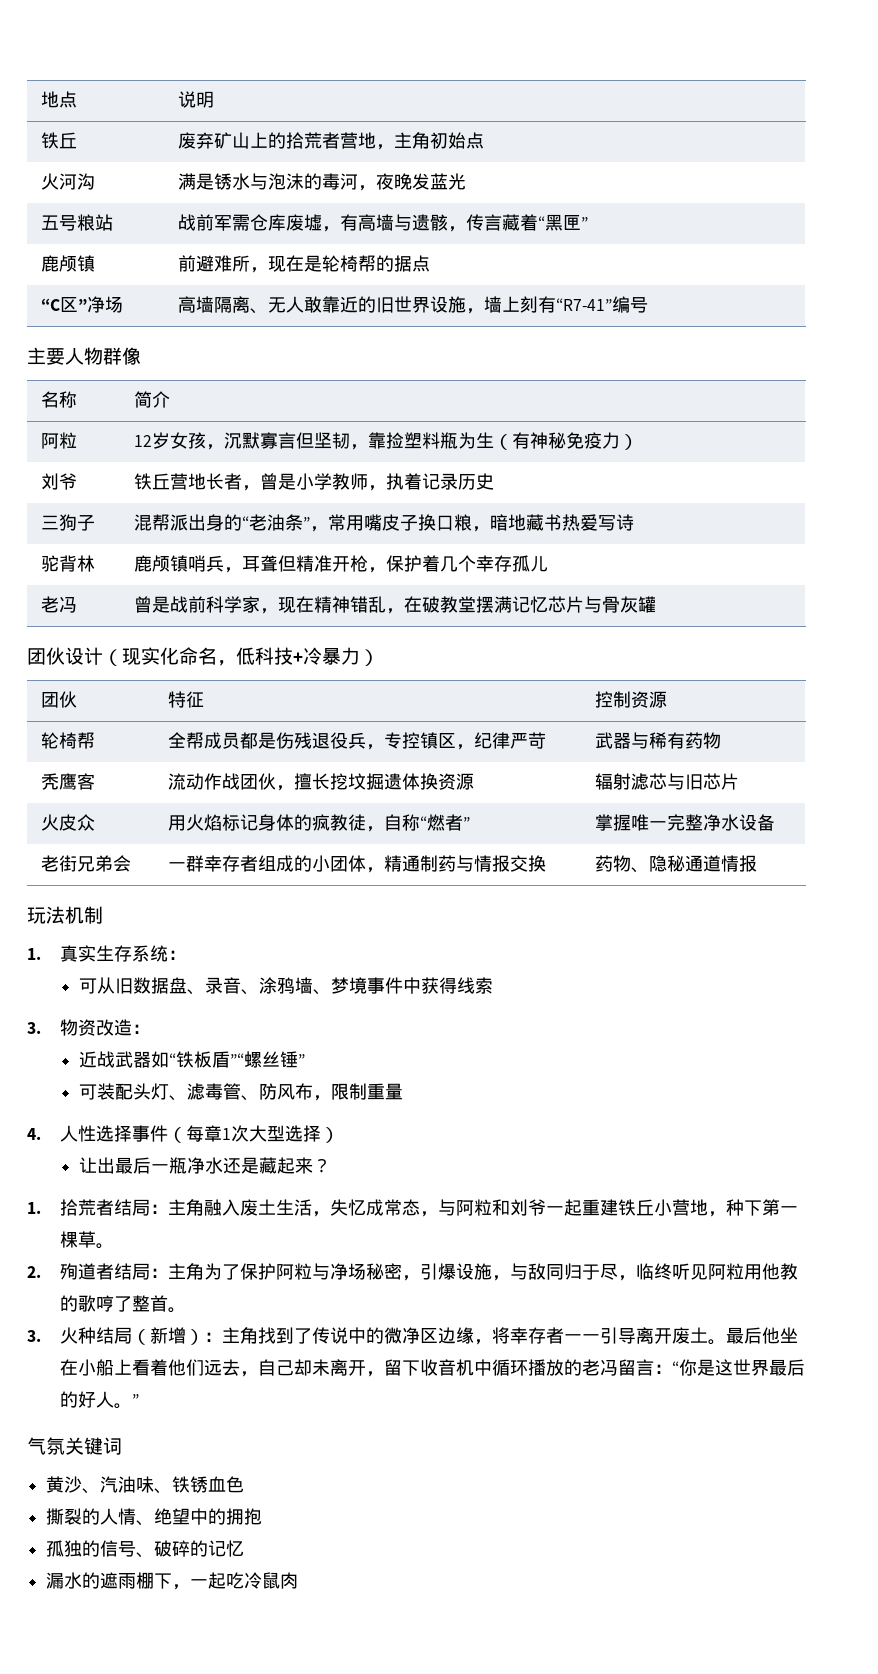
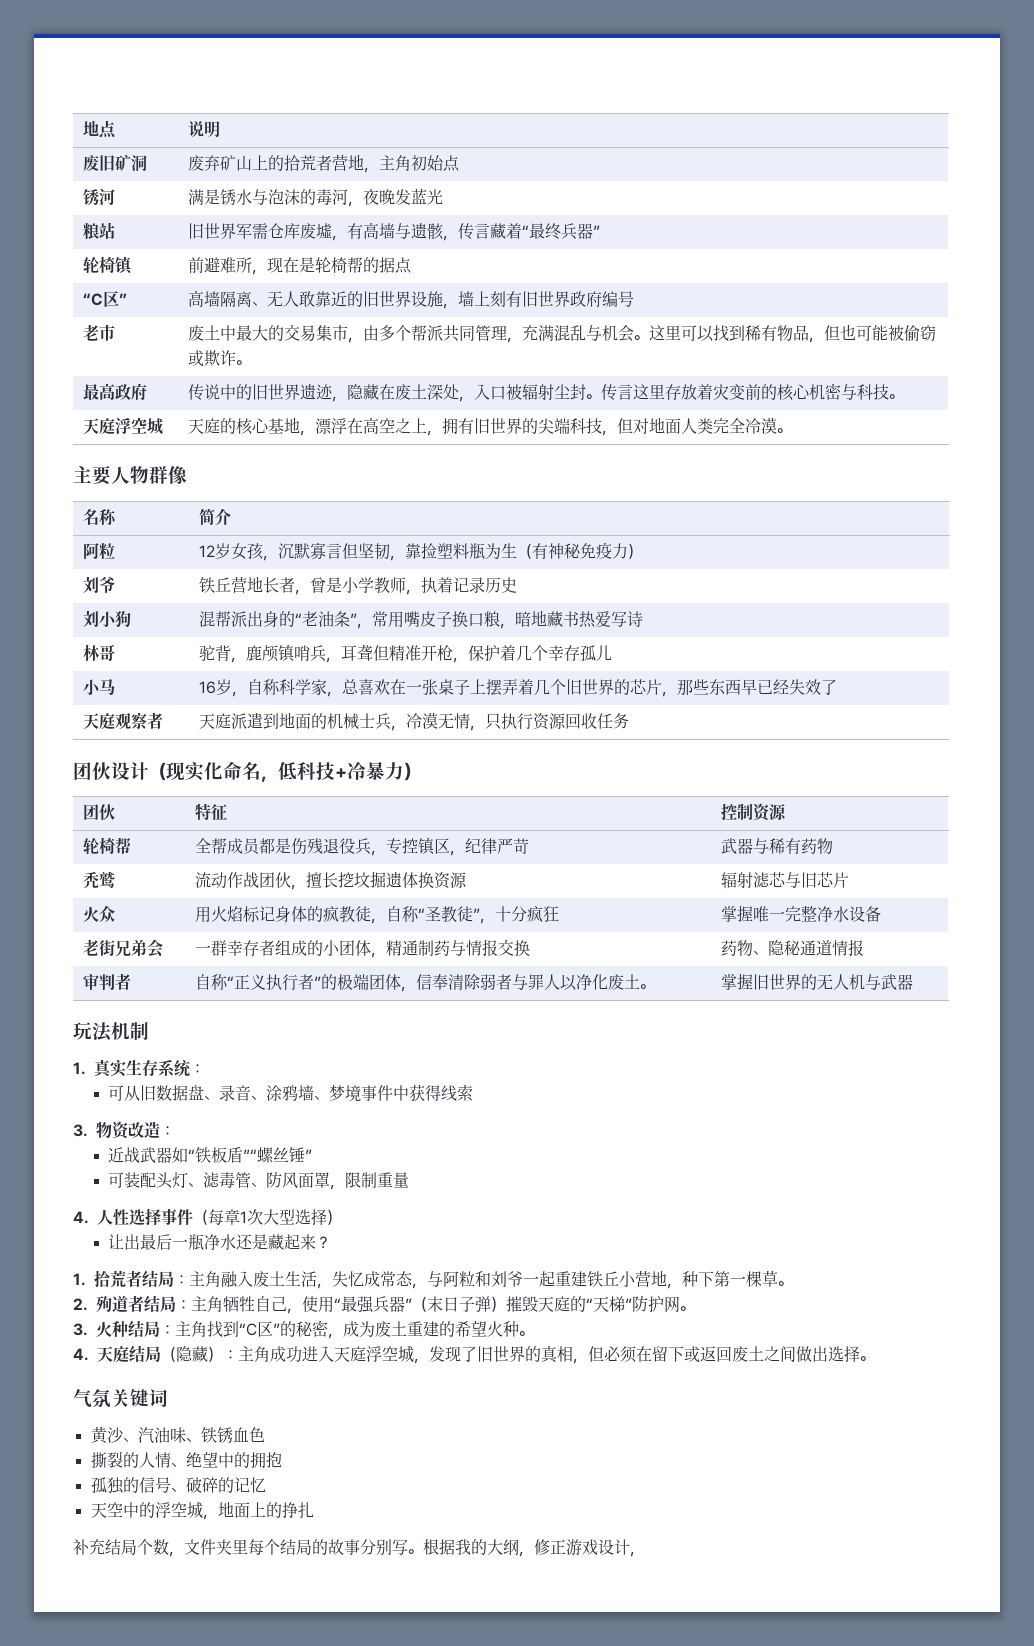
[40,132,77,149] 铁丘 -> [83,154,148,172] 废旧矿洞
[40,173,95,190] 火河沟 -> [83,189,116,205] 锈河
[40,215,77,231] 五号 -> (444, 197) none
[177,214,214,231] 战前 -> [188,223,237,239] 旧世界
[544,214,588,231] [40,255,77,272] 黑匣” // 鹿颅 -> [529,223,601,240] [83,256,116,274] 最终兵器” // 轮椅
[86,296,123,313] 净场 -> (128, 299) none
[555,298,612,311] “R7-41” -> [522,291,603,307] 旧世界政府
(648, 305) none -> [83,324,116,341] [188,324,937,343] [188,350,252,367] [83,383,148,400] [188,383,905,402] [83,417,164,435] [188,417,793,436] // 老市 | 废土中最大的交易集市，由多个帮派共同管理，充满混乱与机会。这里可以找到稀有物品，但也可能被偷窃或欺诈。 // 最高政府 | 传说中的旧世界遗迹，隐藏在废土深处，入口被辐射尘封。传言这里存放着灾变前的核心机密与科技。 // 天庭浮空城 | 天庭的核心基地，漂浮在高空之上，拥有旧世界的尖端科技，但对地面人类完全冷漠。
[40,515,59,530] 三 -> [83,610,118,628] 刘小
[76,515,95,531] 子 -> (132, 618) none
[40,555,95,572] 驼背林 | -> [83,644,116,661] [199,645,247,663] 林哥 | 驼背，
[40,596,77,613] [133,596,656,614] 老冯 | 曾是战前科学家，现在精神错乱，在破教堂摆满记忆芯片与骨灰罐 -> [83,678,116,695] [199,679,838,697] [83,712,164,730] [199,712,630,731] 小马 | 16岁，自称科学家，总喜欢在一张桌子上摆弄着几个旧世界的芯片，那些东西早已经失效了 // 天庭观察者 | 天庭派遣到地面的机械士兵，冷漠无情，只执行资源回收任务
[58,773,95,790] 鹰客 -> [99,871,116,888] 鹫
[58,814,77,831] 皮 -> (100, 914) none
[426,814,470,831] 燃者” -> [425,906,560,924] 圣教徒”，十分疯狂
(757, 863) none -> [83,973,132,991] [195,974,656,992] [721,973,914,991] // 审判者 | 自称“正义执行者”的极端团体，信奉清除弱者与罪人以净化废土。 | 掌握旧世界的无人机与武器
[295,1083,314,1100] 布 -> [298,1172,331,1188] 面罩
[203,1263,798,1281] [59,1295,168,1312] 为了保护阿粒与净场秘密，引爆设施，与敌同归于尽，临终听见阿粒用他教的歌哼了整首 -> [223,1295,680,1314] 牺牲自己，使用“最强兵器”（末日子弹）摧毁天庭的“天梯”防护网
[131,1327,204,1345] （新增） -> (160, 1329) none
[293,1327,798,1345] [59,1359,805,1377] [59,1391,139,1409] 了传说中的微净区边缘，将幸存者一一引导离开废土。最后他坐在小船上看着他们远去，自己却未离开，留下收音机中循环播放的老冯留言：“你是这世界最后的好人。” -> [239,1320,534,1339] [73,1345,875,1364] “C区”的秘密，成为废土重建的希望火种。 // 4.天庭结局（隐藏）：主角成功进入天庭浮空城，发现了旧世界的真相，但必须在留下或返回废土之间做出选择。
[46,1572,299,1590] 漏水的遮雨棚下，一起吃冷鼠肉 -> [90,1501,314,1520] [73,1538,645,1557] 天空中的浮空城，地面上的挣扎 // 补充结局个数，文件夹里每个结局的故事分别写。根据我的大纲，修正游戏设计，

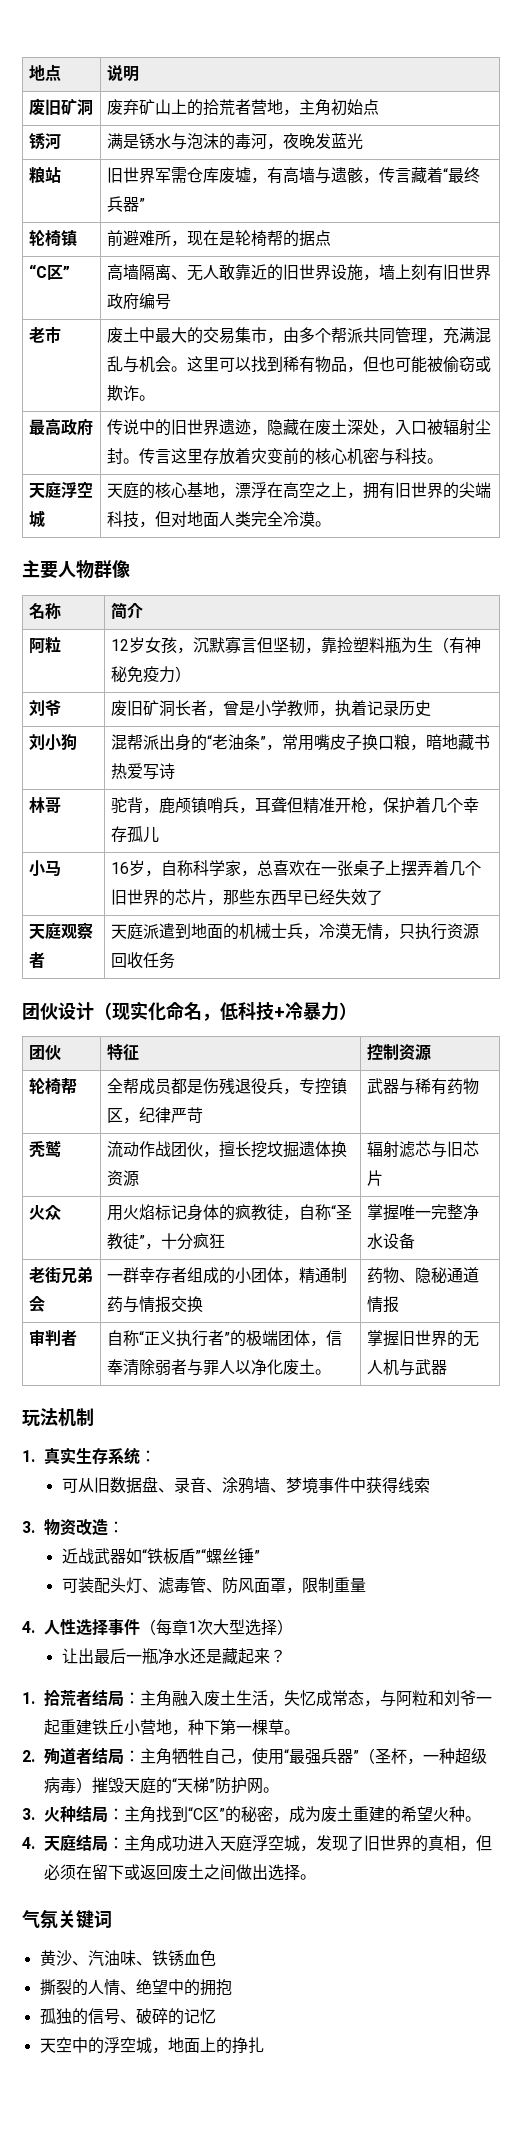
[199,576,264,593] 铁丘营地 -> [111,700,176,716] 废旧矿洞
[427,1296,491,1312] 末日子弹 -> [375,1748,488,1765] [44,1777,77,1794] 圣杯，一种超级病毒
[161,1346,223,1362] （隐藏） -> (109, 1844) none
[73,1538,645,1557] // 补充结局个数，文件夹里每个结局的故事分别写。根据我的大纲，修正游戏设计， -> (264, 2045) none

